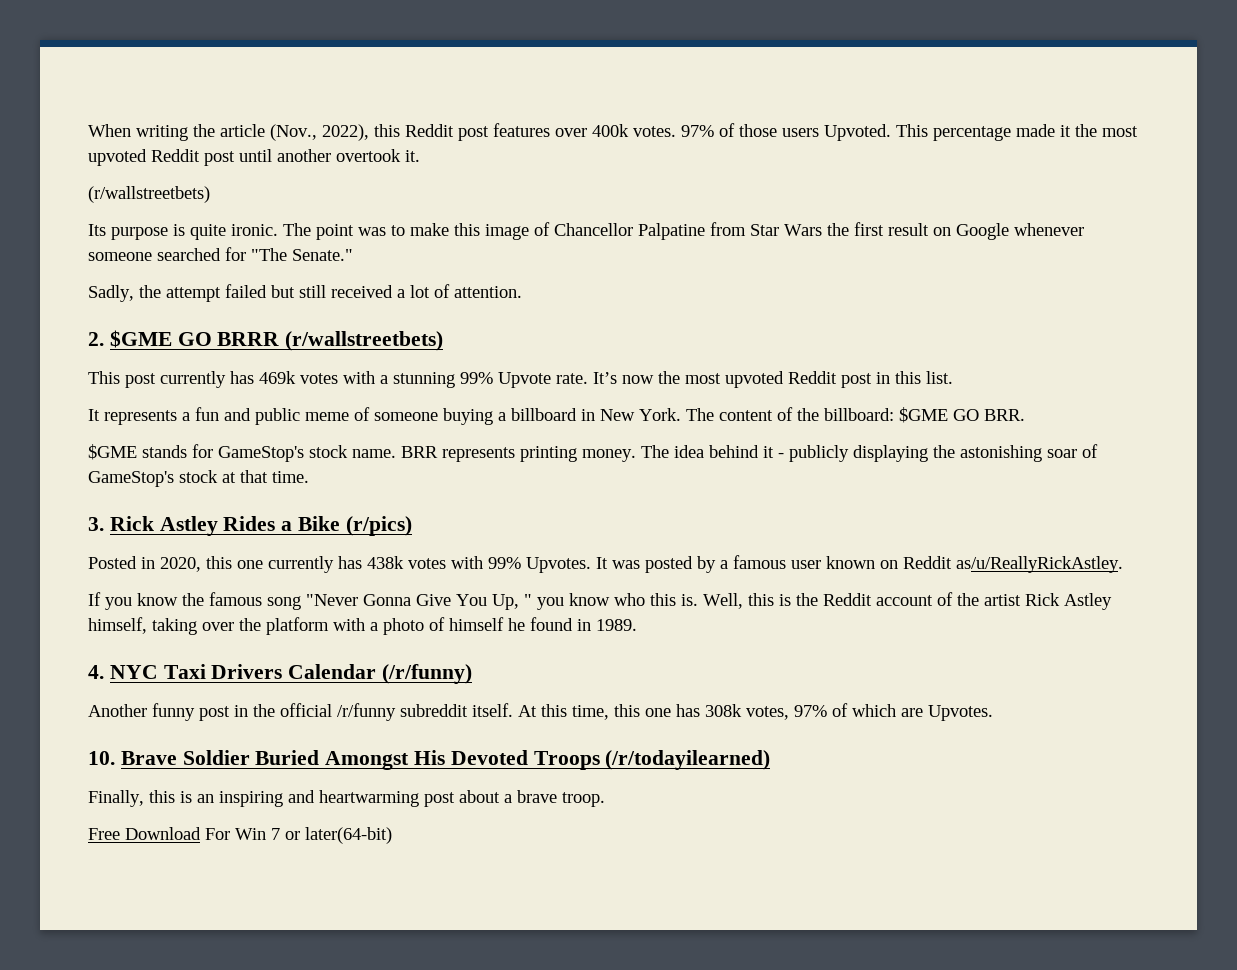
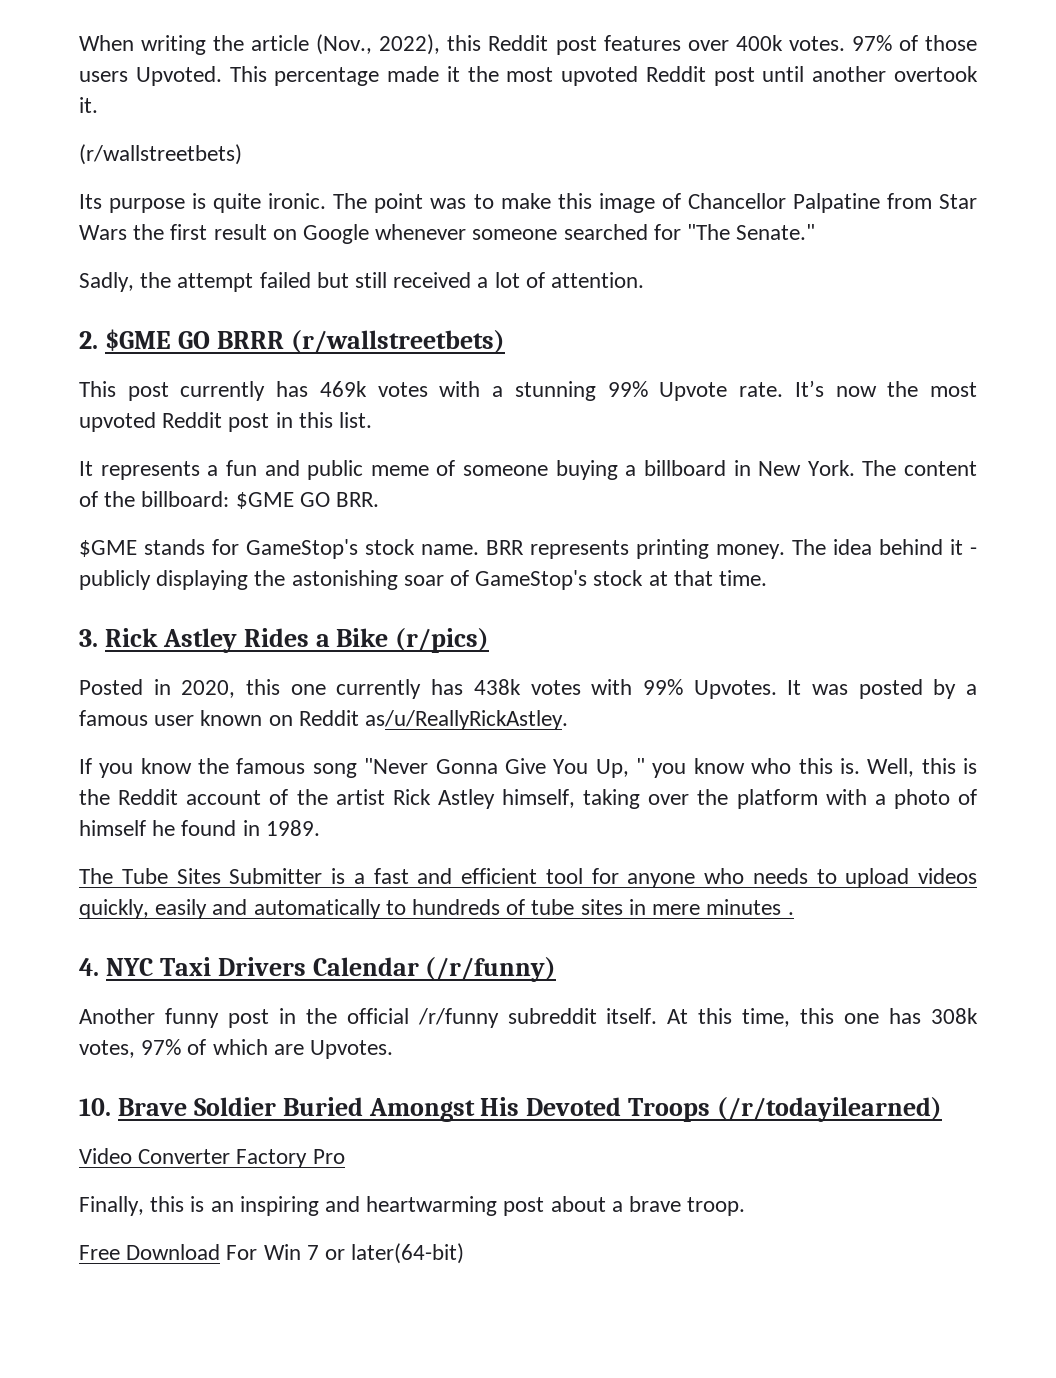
(637, 625) none -> [79,868,977,888] [79,899,794,919] // The Tube Sites Submitter is a fast and efficient tool for anyone who needs to upload videos quickly, easily and automatically to hundreds of tube sites in mere minutes .
(771, 760) none -> [79,1148,345,1168] // Video Converter Factory Pro

